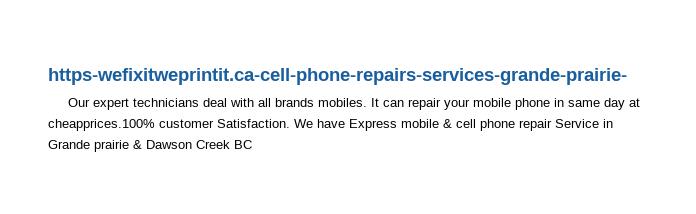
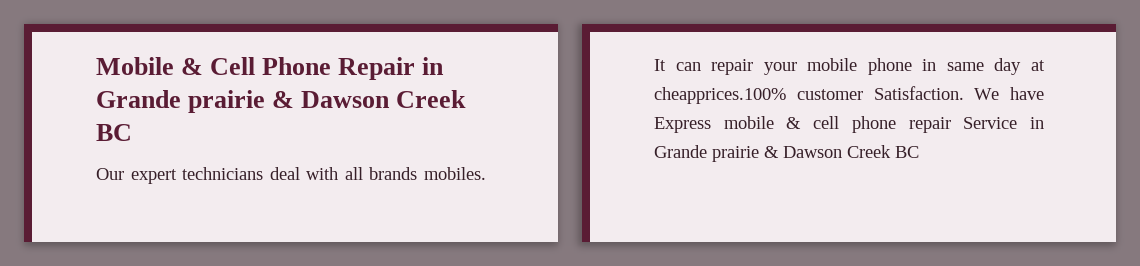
[48,68,627,85] https-wefixitweprintit.ca-cell-phone-repairs-services-grande-prairie- -> [96,57,445,80] [96,90,467,113] [96,124,132,141] Mobile & Cell Phone Repair in Grande prairie & Dawson Creek BC

